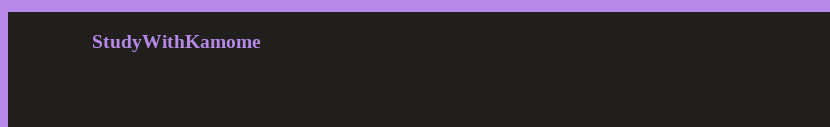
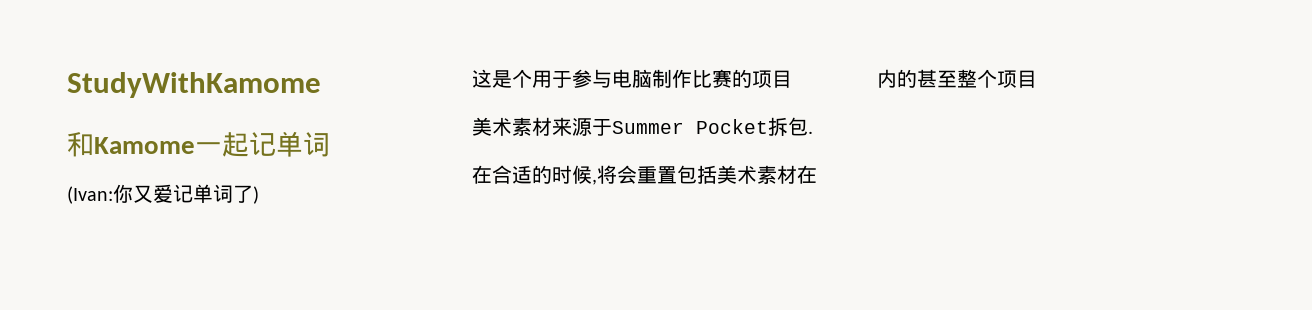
(261, 43) none -> [67,131,330,157] [67,184,259,204] [472,69,792,88] [472,117,813,136] [472,165,817,185] [877,69,1037,88] // 和Kamome一起记单词 // (Ivan:你又爱记单词了) // 这是个用于参与电脑制作比赛的项目 // 美术素材来源于Summer Pocket拆包. // 在合适的时候,将会重置包括美术素材在内的甚至整个项目

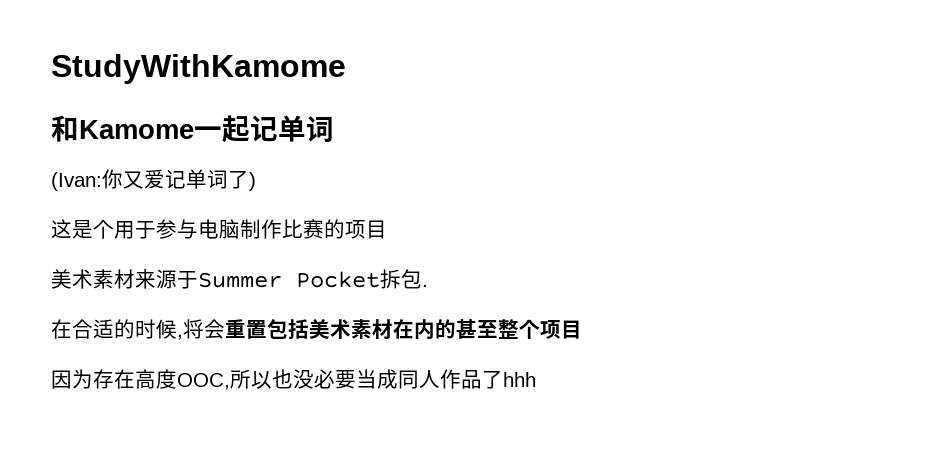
(1037, 79) none -> [51,369,536,390] // 因为存在高度OOC,所以也没必要当成同人作品了hhh

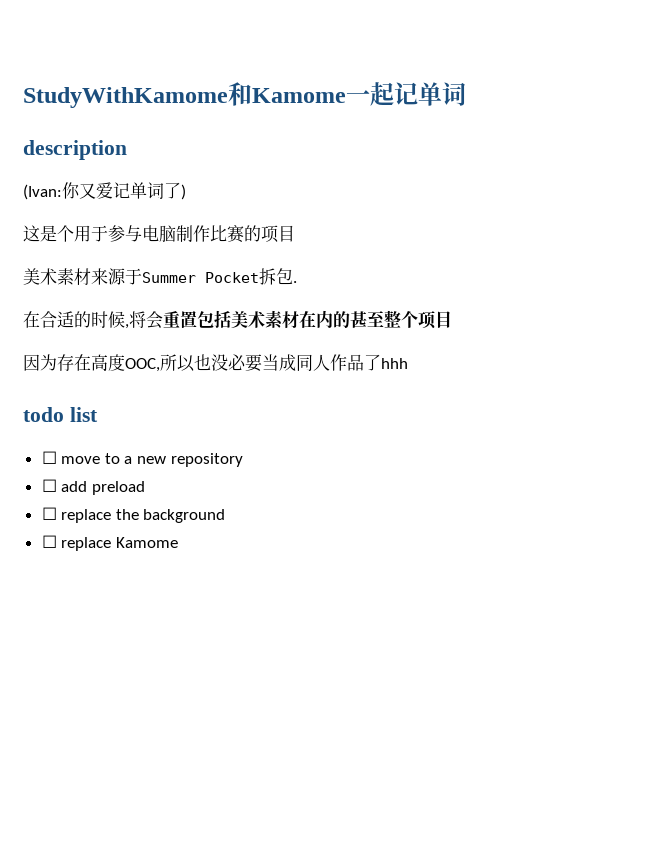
(346, 69) // -> (228, 97) none
(334, 129) none -> [23,140,127,160] // description
(536, 379) none -> [23,407,98,422] [41,451,243,467] [41,479,145,495] [41,507,226,523] [41,535,178,551] // todo list // ☐ move to a new repository // ☐ add preload // ☐ replace the background // ☐ replace Kamome

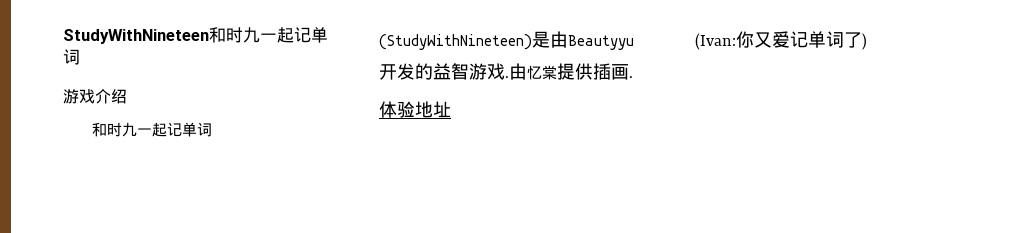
[23,82,346,108] StudyWithKamome和Kamome -> [63,27,260,44] StudyWithNineteen和时九
[23,140,127,160] description -> [63,89,127,104] [91,122,212,137] [379,31,634,50] [379,63,633,80] [379,101,451,118] 游戏介绍 // 和时九一起记单词(StudyWithNineteen)是由Beautyyu开发的益智游戏.由忆棠提供插画. // 体验地址
[23,225,295,243] [23,268,297,286] [23,310,452,329] [23,354,408,372] [23,407,98,422] [41,451,243,467] [41,479,145,495] [41,507,226,523] [41,535,178,551] // 这是个用于参与电脑制作比赛的项目 // 美术素材来源于Summer Pocket拆包. // 在合适的时候,将会重置包括美术素材在内的甚至整个项目 // 因为存在高度OOC,所以也没必要当成同人作品了hhh // todo list // ☐ move to a new repository // ☐ add preload // ☐ replace the background // ☐ replace Kamome -> (867, 41) none

